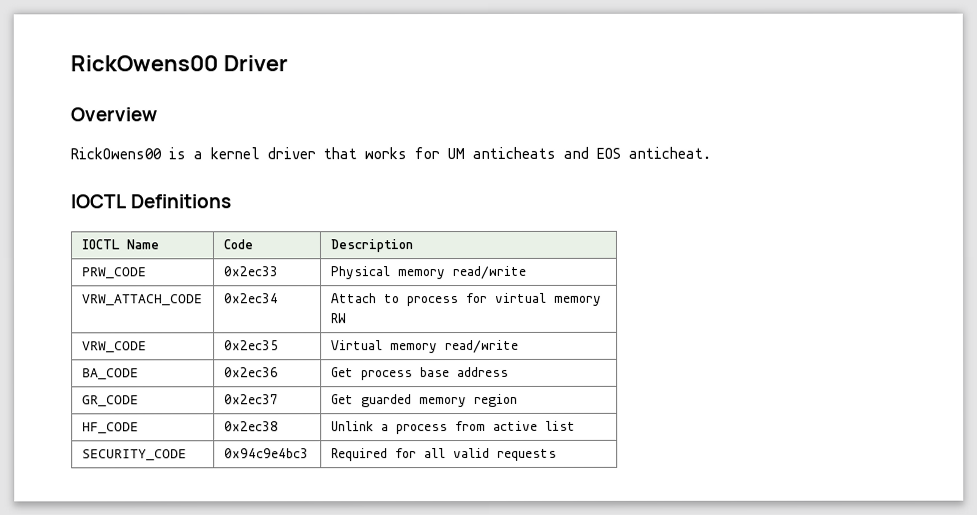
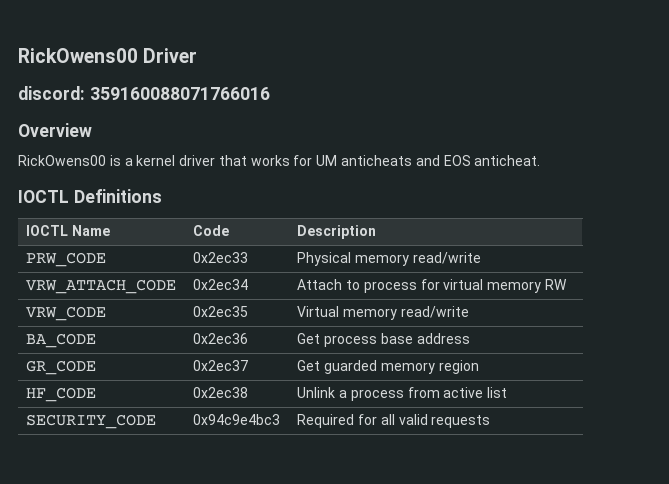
(288, 63) none -> [18,86,270,100] // discord: 359160088071766016

